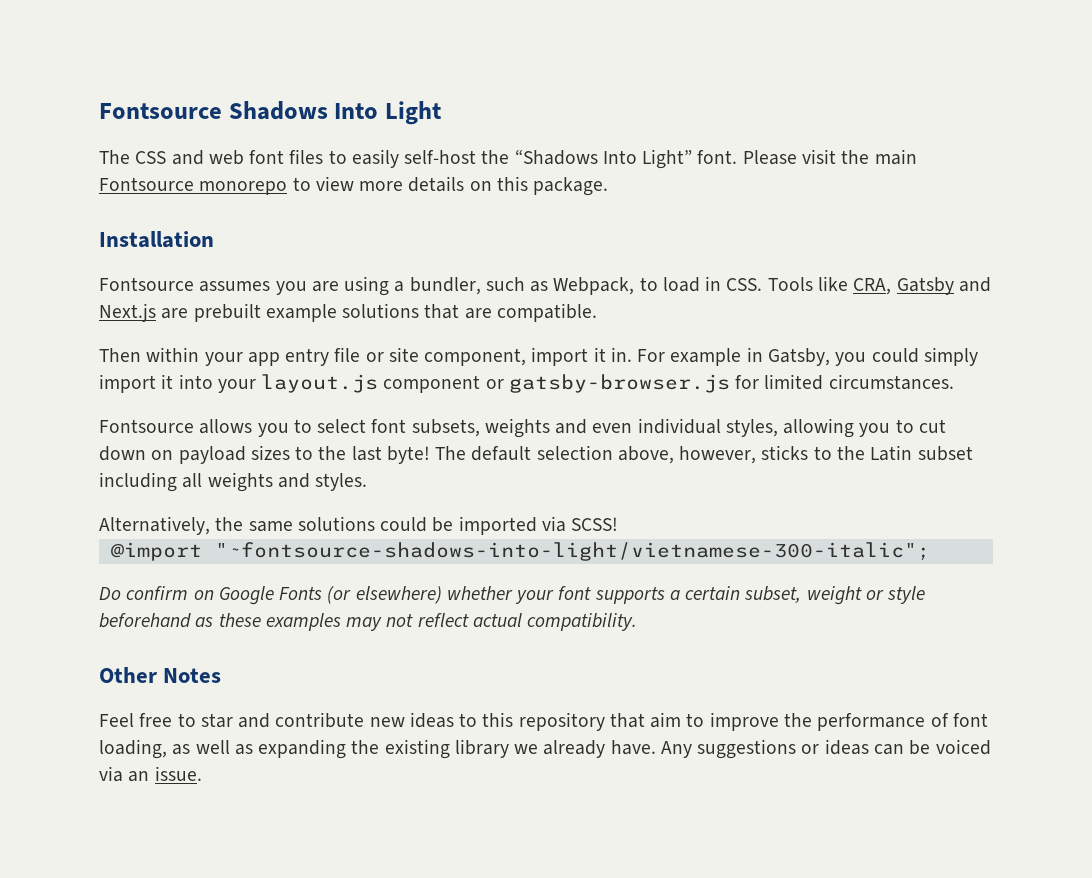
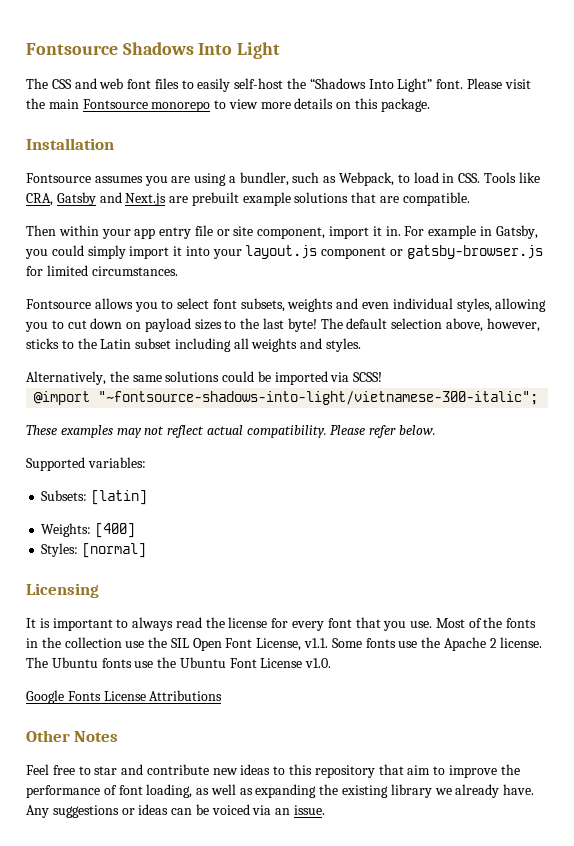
[99,586,926,605] [99,613,261,628] Do confirm on Google Fonts (or elsewhere) whether your font supports a certain subset, weight or style beforehand as these -> [26,425,57,435] These
(638, 622) none -> [330,425,437,438] [26,457,146,471] [41,490,148,505] [41,523,136,538] [41,543,147,558] [26,583,99,598] [26,617,537,631] [26,637,543,651] [26,657,332,668] [26,690,223,704] Please refer below. // Supported variables: // Subsets: [latin] // Weights: [400] // Styles: [normal] // Licensing // It is important to always read the license for every font that you use. Most of the fonts in the collection use the SIL Open Font License, v1.1. Some fonts use the Apache 2 license. The Ubuntu fonts use the Ubuntu Font License v1.0. // Google Fonts License Attributions

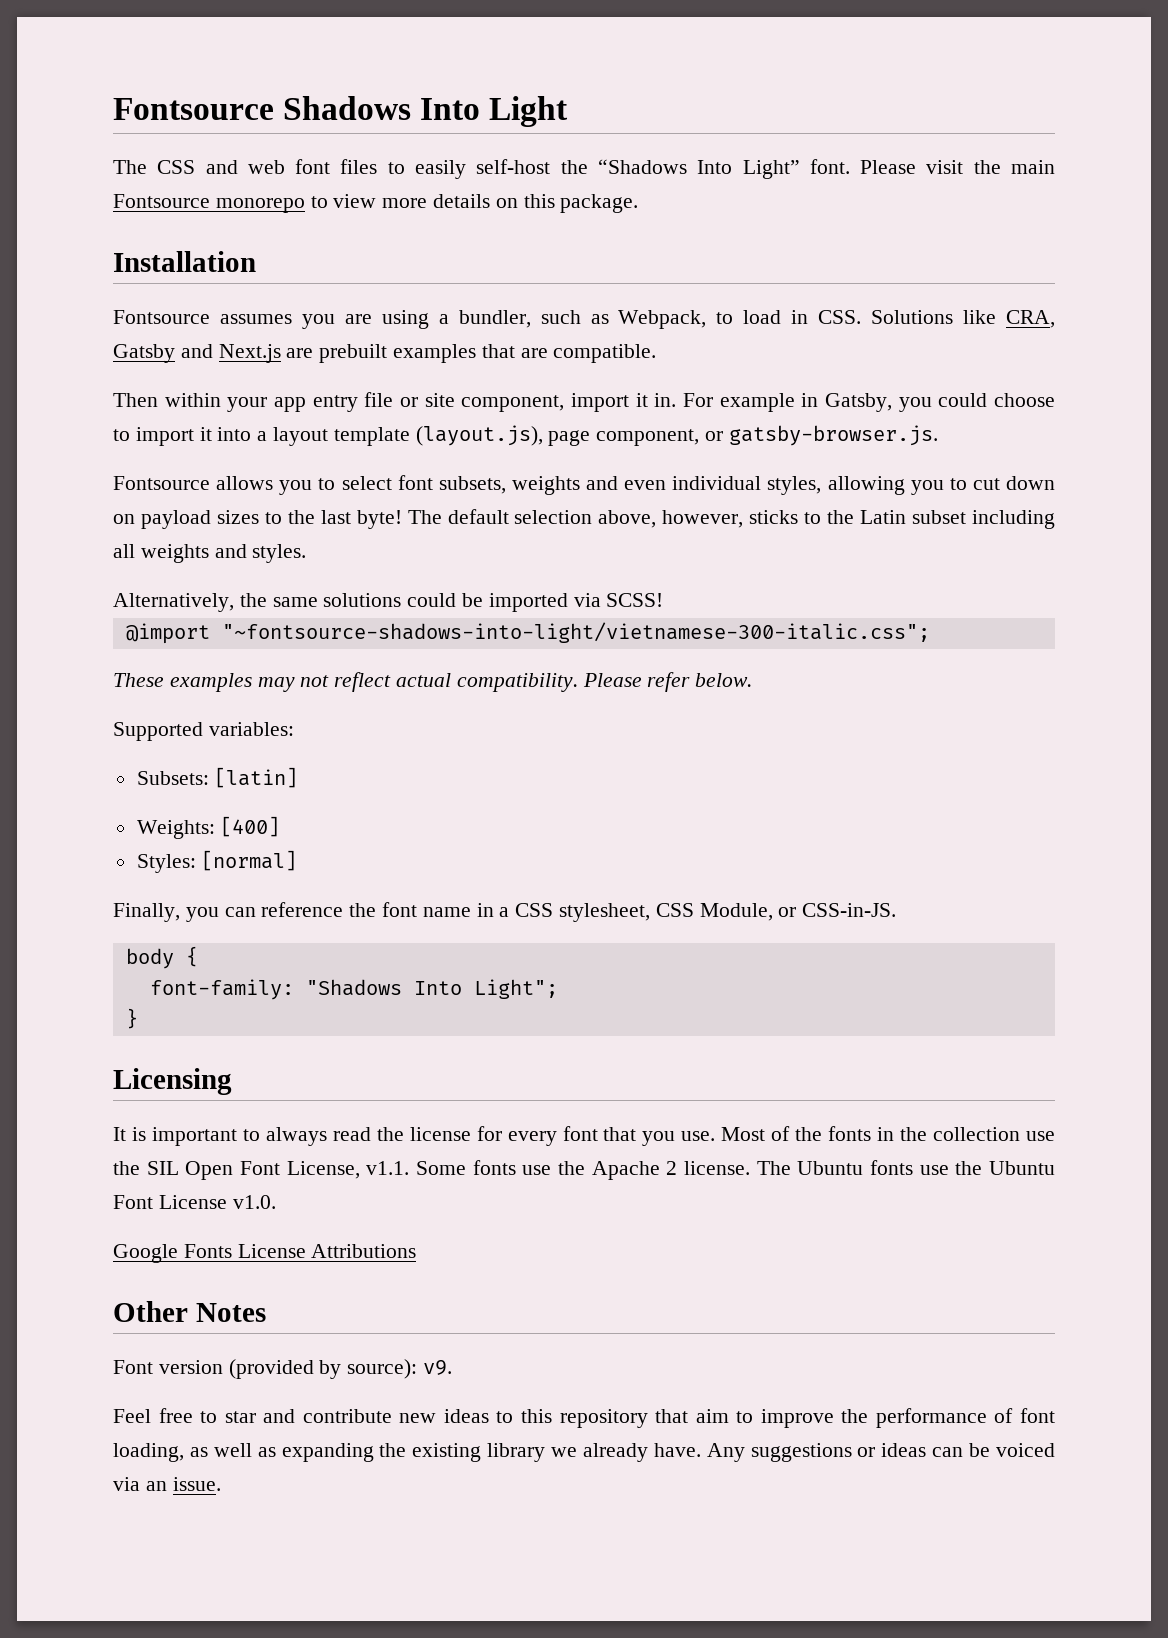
[483,172,516,183] Tools -> [871,310,954,324] Solutions
[242,192,349,206] example solutions -> [393,344,477,363] examples
[87,245,126,259] simply -> [993,393,1055,407] [113,429,130,441] choose to
[212,245,543,259] [26,265,178,276] your layout.js component or gatsby-browser.js for limited circumstances. -> [257,425,938,446] a layout template (layout.js), page component, or gatsby-browser.js.
[98,391,539,405] "~fontsource-shadows-into-light/vietnamese-300-italic"; -> [221,622,930,643] "~fontsource-shadows-into-light/vietnamese-300-italic.css";
(147, 550) none -> [113,902,897,922] [125,946,198,969] [149,979,558,1000] [125,1008,138,1029] // Finally, you can reference the font name in a CSS stylesheet, CSS Module, or CSS-in-JS. // body { // font-family: "Shadows Into Light"; // }
(119, 736) none -> [113,1359,453,1379] // Font version (provided by source): v9.

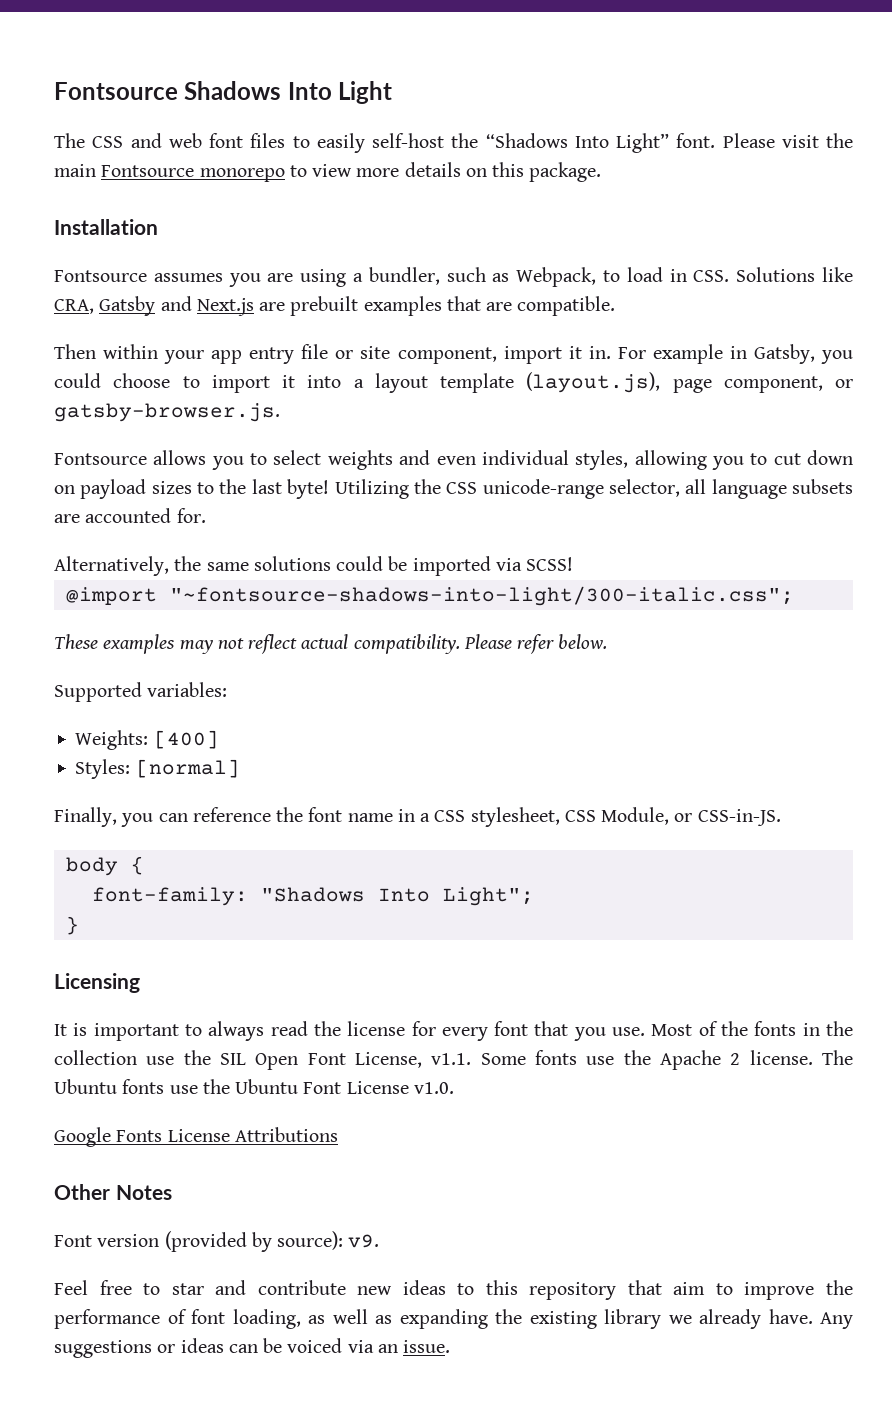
[397,475,506,494] font subsets, -> (322, 457) none
[407,509,1056,529] [113,544,307,563] The default selection above, however, sticks to the Latin subset including all weights and styles. -> [334,479,853,499] [54,508,206,523] Utilizing the CSS unicode-range selector, all language subsets are accounted for.
[221,622,930,643] "~fontsource-shadows-into-light/vietnamese-300-italic.css"; -> [169,586,794,606] "~fontsource-shadows-into-light/300-italic.css";
[136,767,299,788] // Subsets: [latin] -> (228, 689) none

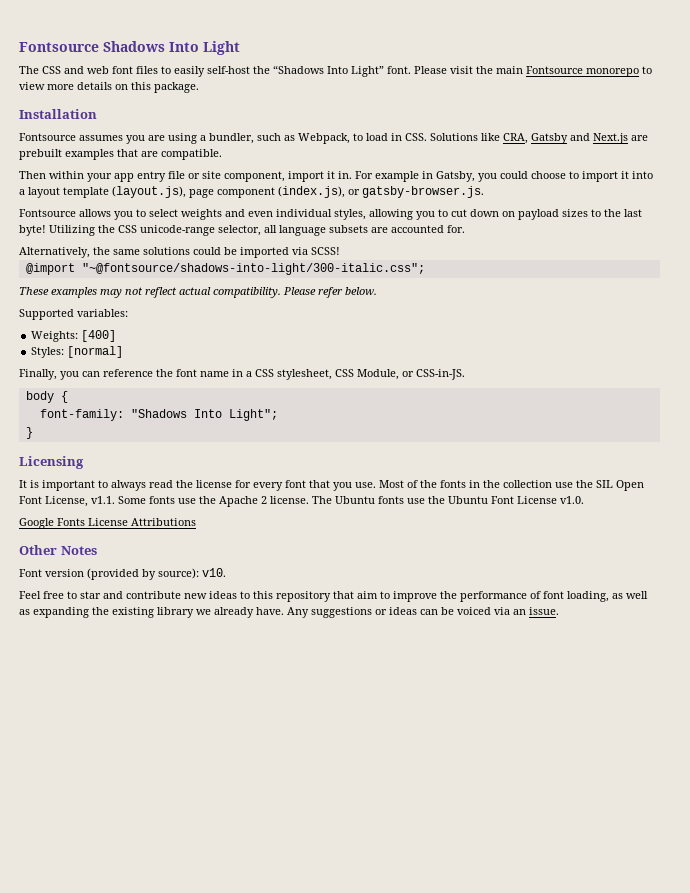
[723,376,823,393] component, -> [217,186,345,198] component (index.js),
[169,586,794,606] "~fontsource-shadows-into-light/300-italic.css"; -> [81,263,425,275] "~@fontsource/shadows-into-light/300-italic.css";
[348,1234,380,1248] v9. -> [202,568,226,577] v10.

